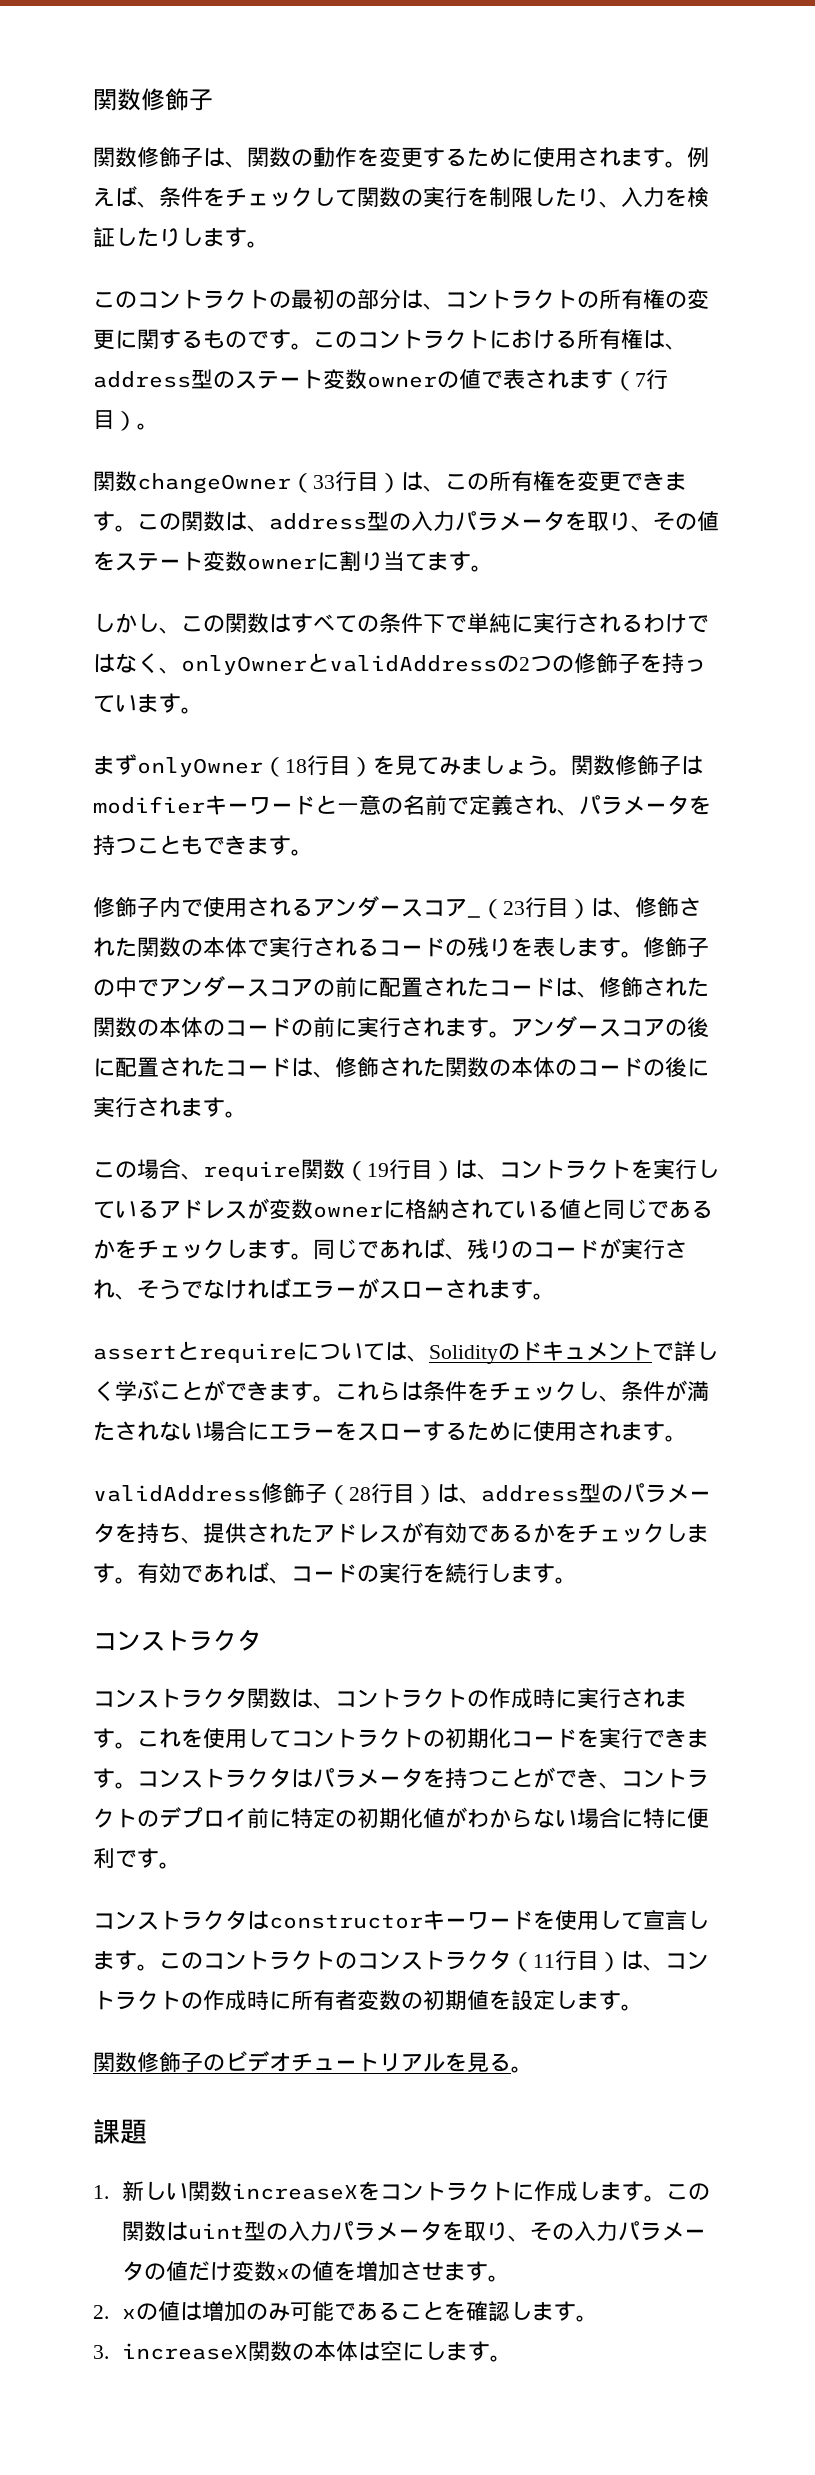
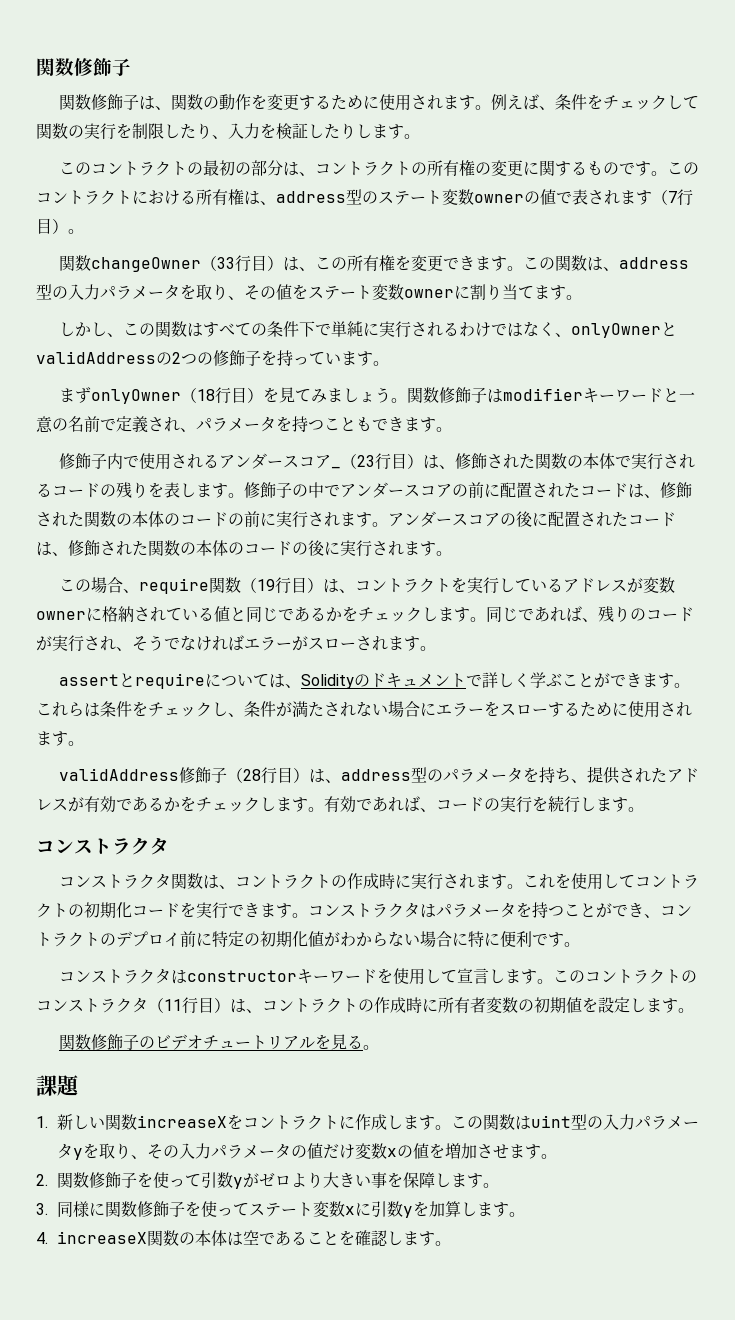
(442, 2231) none -> [72,1148,83,1160] y
[121,2301,598,2322] [93,2345,109,2359] xの値は増加のみ可能であることを確認します。 // 3. -> [56,1172,499,1189] [36,1201,525,1218] [36,1232,48,1244] 関数修飾子を使って引数yがゼロより大きい事を保障します。 // 3.同様に関数修飾子を使ってステート変数xに引数yを加算します。 // 4.
[401,2342,424,2361] に -> [258,1230,388,1246] であることを確認

